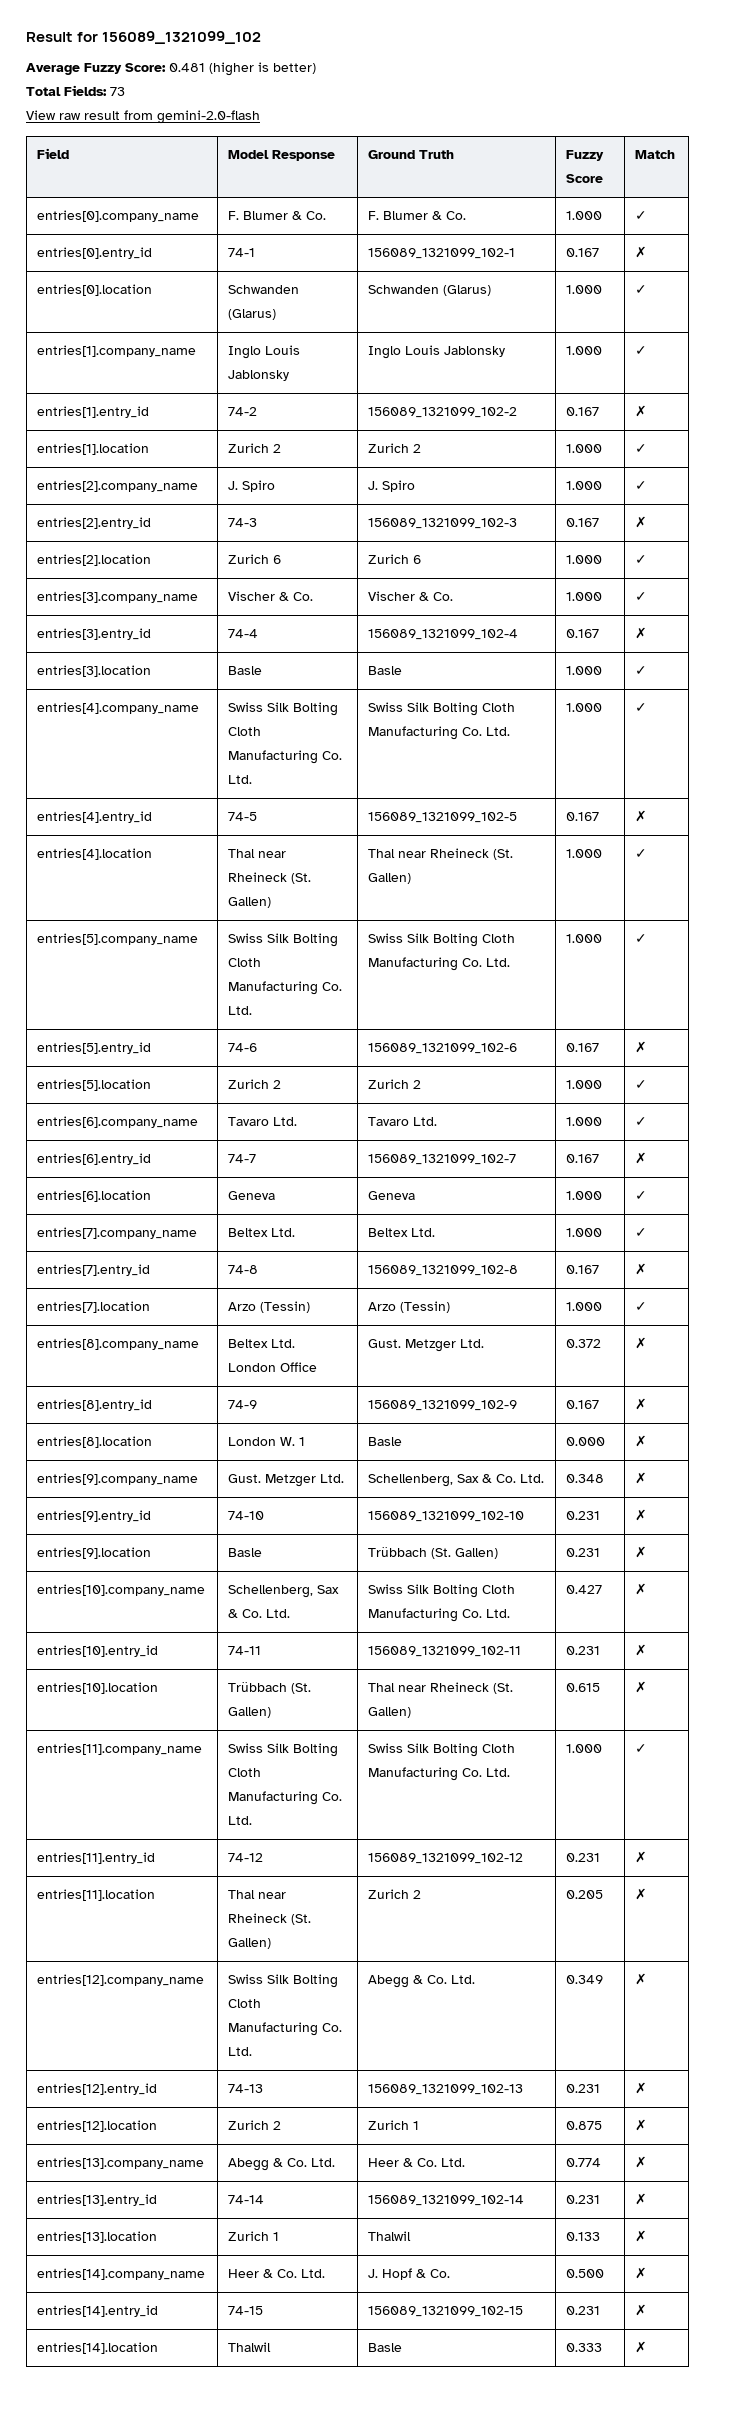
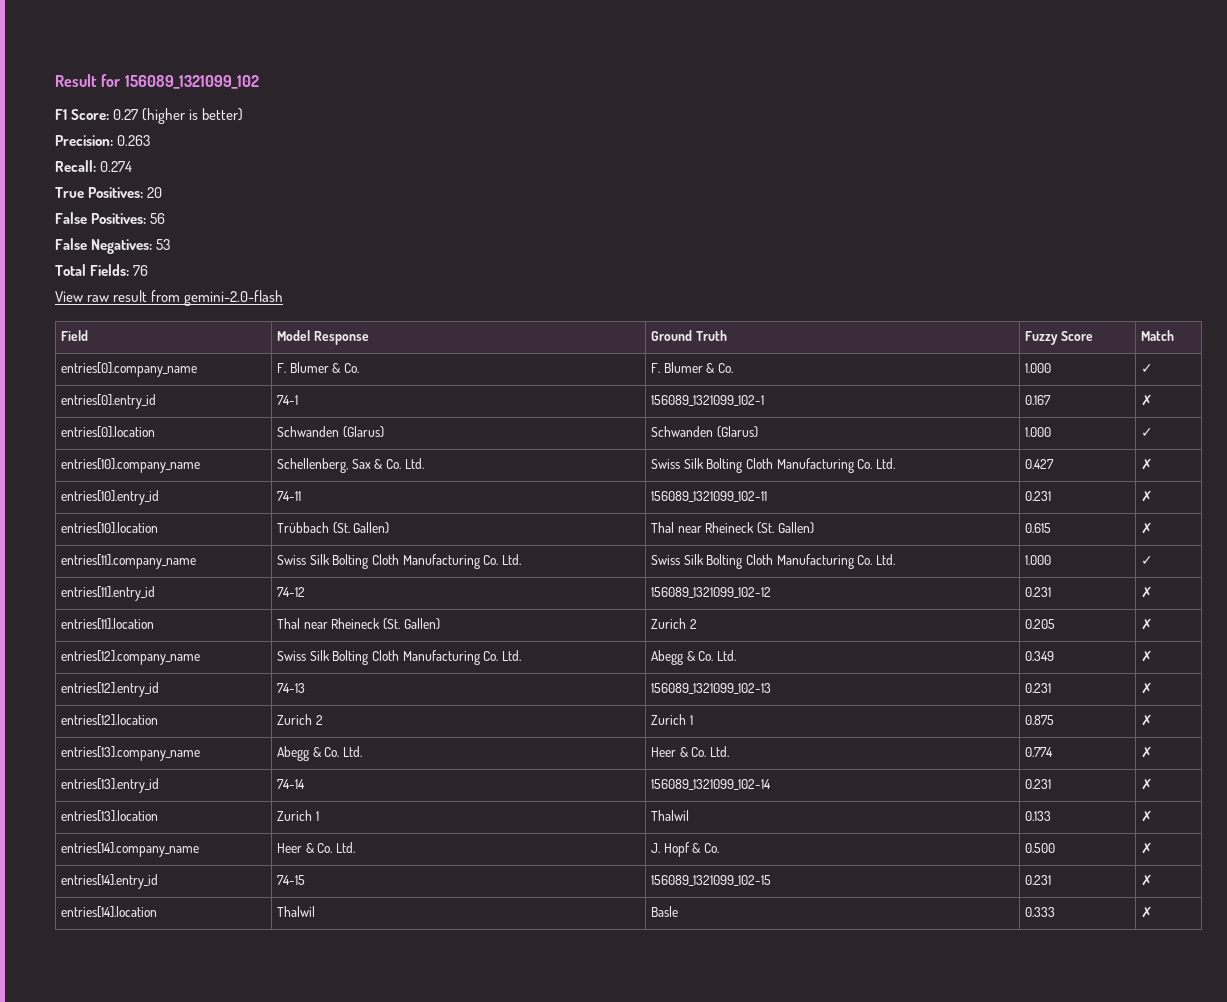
[26,63,205,75] Average Fuzzy Score: 0.481 -> [55,109,139,120] F1 Score: 0.27
(316, 68) none -> [55,135,151,146] [55,160,133,172] [55,187,163,198] [55,212,166,224] [55,238,171,254] // Precision: 0.263 // Recall: 0.274 // True Positives: 20 // False Positives: 56 // False Negatives: 53
[110,87,125,96] 73 -> [133,265,149,276] 76
[37,345,197,357] [228,345,301,359] [228,370,290,381] [368,345,506,359] [566,346,603,355] [635,346,648,355] [37,406,150,418] [228,407,258,416] [368,407,518,418] [566,407,600,416] [635,405,648,417] [37,443,150,455] [228,443,282,453] [368,443,422,453] [566,444,603,453] [635,444,648,453] [37,480,199,492] [228,480,276,492] [368,480,416,492] [566,481,603,490] [635,481,648,490] [37,517,152,529] [228,518,258,527] [368,518,518,529] [566,518,600,527] [635,516,648,528] [37,554,152,566] [228,554,282,564] [368,554,422,564] [566,555,603,564] [635,555,648,564] [37,591,199,603] [228,591,314,601] [368,591,454,601] [566,592,603,601] [635,592,648,601] [37,628,152,640] [228,629,259,638] [368,629,519,640] [566,629,600,638] [635,627,648,639] [37,665,152,677] [228,666,263,675] [368,666,403,675] [566,666,603,675] [635,666,648,675] [37,702,200,714] [228,702,339,716] [228,727,262,736] [228,750,343,764] [228,775,253,784] [368,702,516,716] [368,726,511,740] [566,703,603,712] [635,703,648,712] [37,811,153,823] [228,812,258,821] [368,812,518,823] [566,812,600,821] [635,810,648,822] [37,848,153,860] [228,849,287,858] [228,872,312,884] [228,897,272,908] [368,848,514,860] [368,873,412,884] [566,849,603,858] [635,849,648,858] [37,933,199,945] [228,933,339,947] [228,958,262,967] [228,981,343,995] [228,1006,253,1015] [368,933,516,947] [368,957,511,971] [566,934,603,943] [635,934,648,943] [37,1042,152,1054] [228,1043,258,1052] [368,1043,518,1054] [566,1043,600,1052] [635,1041,648,1053] [37,1079,152,1091] [228,1079,282,1089] [368,1079,422,1089] [566,1080,603,1089] [635,1080,648,1089] [37,1116,199,1128] [228,1117,298,1126] [368,1117,438,1126] [566,1117,603,1126] [635,1117,648,1126] [37,1153,152,1165] [228,1154,257,1163] [368,1154,517,1165] [566,1154,600,1163] [635,1152,648,1164] [37,1190,152,1202] [228,1191,276,1200] [368,1191,416,1200] [566,1191,603,1200] [635,1191,648,1200] [37,1227,198,1239] [228,1228,296,1237] [368,1228,436,1237] [566,1228,603,1237] [635,1228,648,1237] [37,1264,151,1276] [228,1265,259,1274] [368,1265,519,1276] [566,1265,600,1274] [635,1263,648,1275] [37,1301,151,1313] [228,1301,311,1313] [368,1301,451,1313] [566,1302,603,1311] [635,1302,648,1311] [37,1338,200,1350] [228,1339,296,1348] [228,1362,318,1372] [368,1339,485,1352] [566,1339,602,1348] [635,1337,648,1349] [37,1399,153,1411] [228,1400,258,1409] [368,1400,518,1411] [566,1400,600,1409] [635,1398,648,1410] [37,1436,153,1448] [228,1437,306,1446] [368,1437,403,1446] [566,1437,606,1446] [635,1435,648,1447] [37,1473,199,1485] [228,1474,345,1487] [368,1474,545,1487] [566,1474,605,1483] [635,1472,648,1484] [37,1510,152,1522] [228,1511,265,1520] [368,1511,525,1522] [566,1511,601,1520] [635,1509,648,1521] [37,1547,152,1559] [228,1548,263,1557] [368,1547,499,1559] [566,1548,601,1557] [635,1546,648,1558] // entries[1].company_name | Inglo Louis Jablonsky | Inglo Louis Jablonsky | 1.000 | ✓ // entries[1].entry_id | 74-2 | 156089_1321099_102-2 | 0.167 | ✗ // entries[1].location | Zurich 2 | Zurich 2 | 1.000 | ✓ // entries[2].company_name | J. Spiro | J. Spiro | 1.000 | ✓ // entries[2].entry_id | 74-3 | 156089_1321099_102-3 | 0.167 | ✗ // entries[2].location | Zurich 6 | Zurich 6 | 1.000 | ✓ // entries[3].company_name | Vischer & Co. | Vischer & Co. | 1.000 | ✓ // entries[3].entry_id | 74-4 | 156089_1321099_102-4 | 0.167 | ✗ // entries[3].location | Basle | Basle | 1.000 | ✓ // entries[4].company_name | Swiss Silk Bolting Cloth Manufacturing Co. Ltd. | Swiss Silk Bolting Cloth Manufacturing Co. Ltd. | 1.000 | ✓ // entries[4].entry_id | 74-5 | 156089_1321099_102-5 | 0.167 | ✗ // entries[4].location | Thal near Rheineck (St. Gallen) | Thal near Rheineck (St. Gallen) | 1.000 | ✓ // entries[5].company_name | Swiss Silk Bolting Cloth Manufacturing Co. Ltd. | Swiss Silk Bolting Cloth Manufacturing Co. Ltd. | 1.000 | ✓ // entries[5].entry_id | 74-6 | 156089_1321099_102-6 | 0.167 | ✗ // entries[5].location | Zurich 2 | Zurich 2 | 1.000 | ✓ // entries[6].company_name | Tavaro Ltd. | Tavaro Ltd. | 1.000 | ✓ // entries[6].entry_id | 74-7 | 156089_1321099_102-7 | 0.167 | ✗ // entries[6].location | Geneva | Geneva | 1.000 | ✓ // entries[7].company_name | Beltex Ltd. | Beltex Ltd. | 1.000 | ✓ // entries[7].entry_id | 74-8 | 156089_1321099_102-8 | 0.167 | ✗ // entries[7].location | Arzo (Tessin) | Arzo (Tessin) | 1.000 | ✓ // entries[8].company_name | Beltex Ltd. London Office | Gust. Metzger Ltd. | 0.372 | ✗ // entries[8].entry_id | 74-9 | 156089_1321099_102-9 | 0.167 | ✗ // entries[8].location | London W. 1 | Basle | 0.000 | ✗ // entries[9].company_name | Gust. Metzger Ltd. | Schellenberg, Sax & Co. Ltd. | 0.348 | ✗ // entries[9].entry_id | 74-10 | 156089_1321099_102-10 | 0.231 | ✗ // entries[9].location | Basle | Trübbach (St. Gallen) | 0.231 | ✗ -> (1154, 432) none

